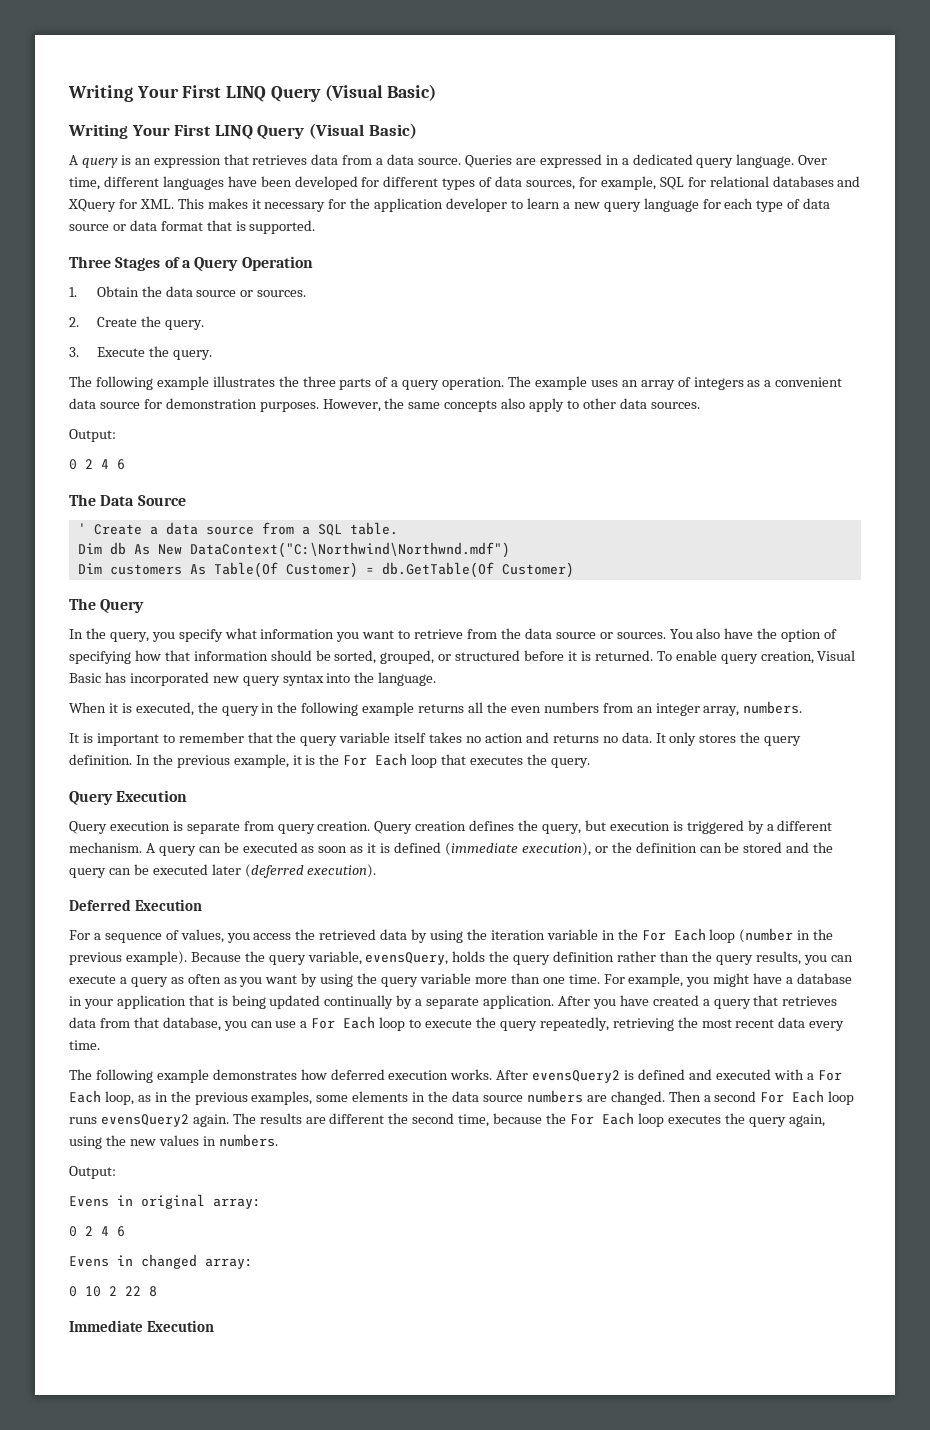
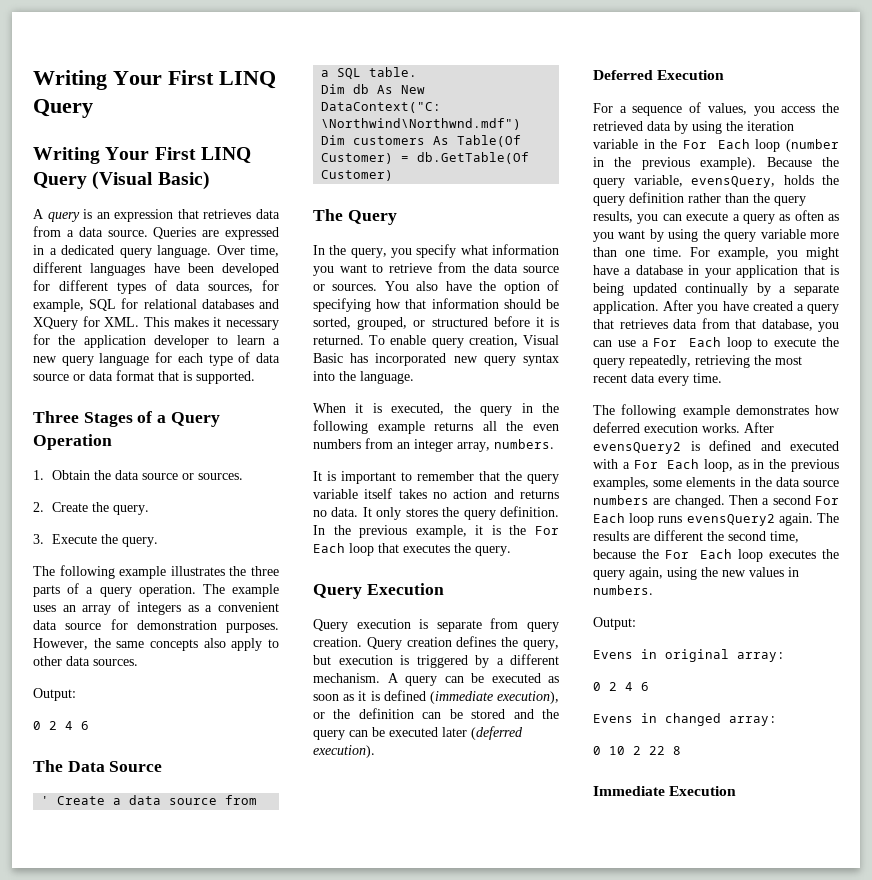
[68,84,437,102] Writing Your First LINQ Query (Visual Basic) -> [33,70,276,90] [33,99,93,118] Writing Your First LINQ Query

